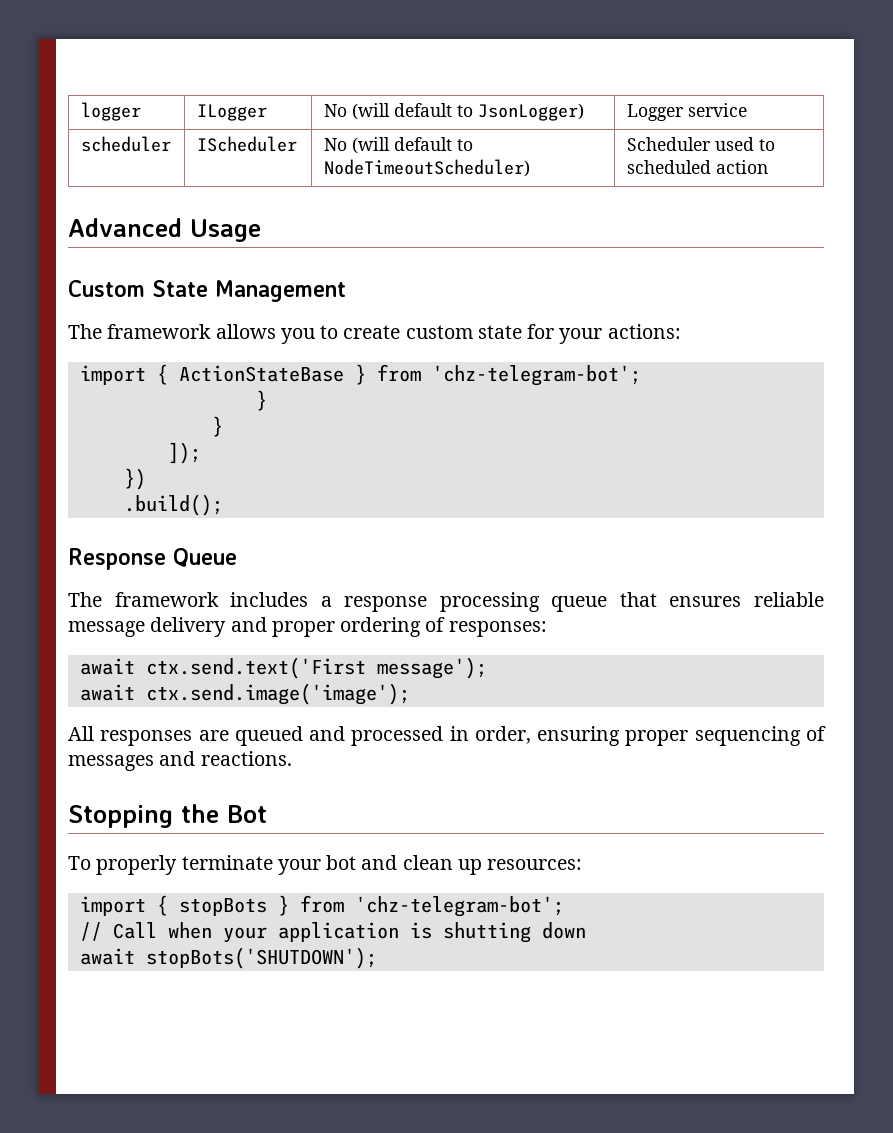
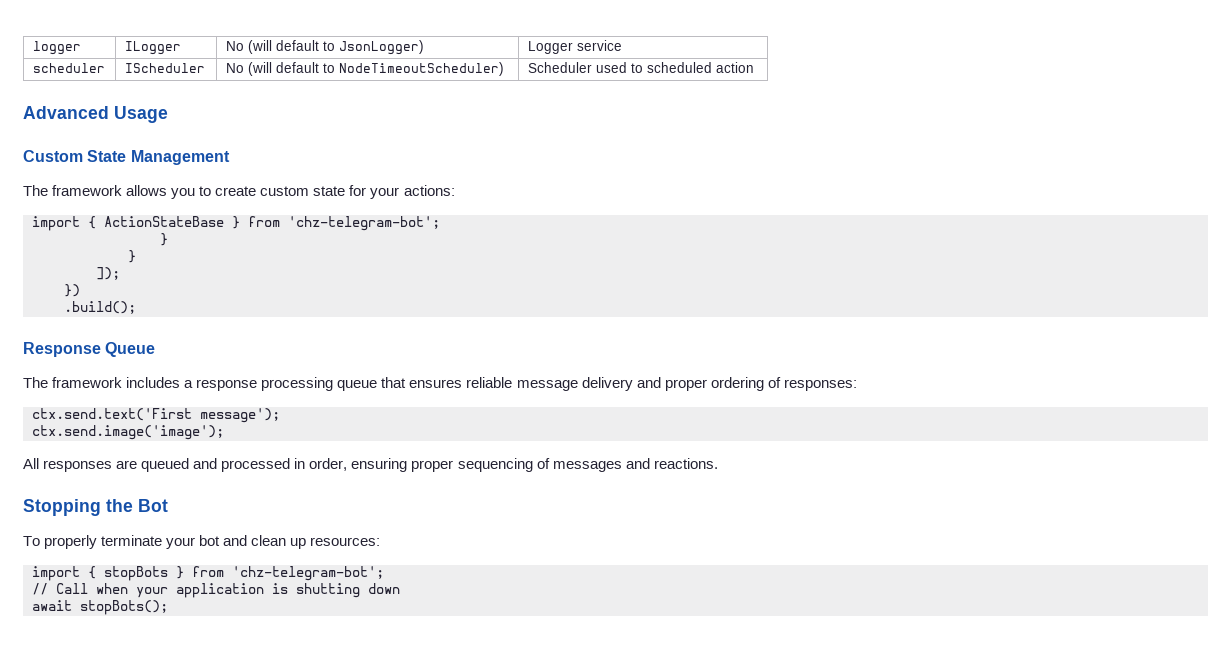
[79,658,135,675] await -> (857, 385) none
[79,684,135,701] await -> (280, 415) none
[145,947,377,969] stopBots('SHUTDOWN'); -> [80,600,168,615] stopBots();

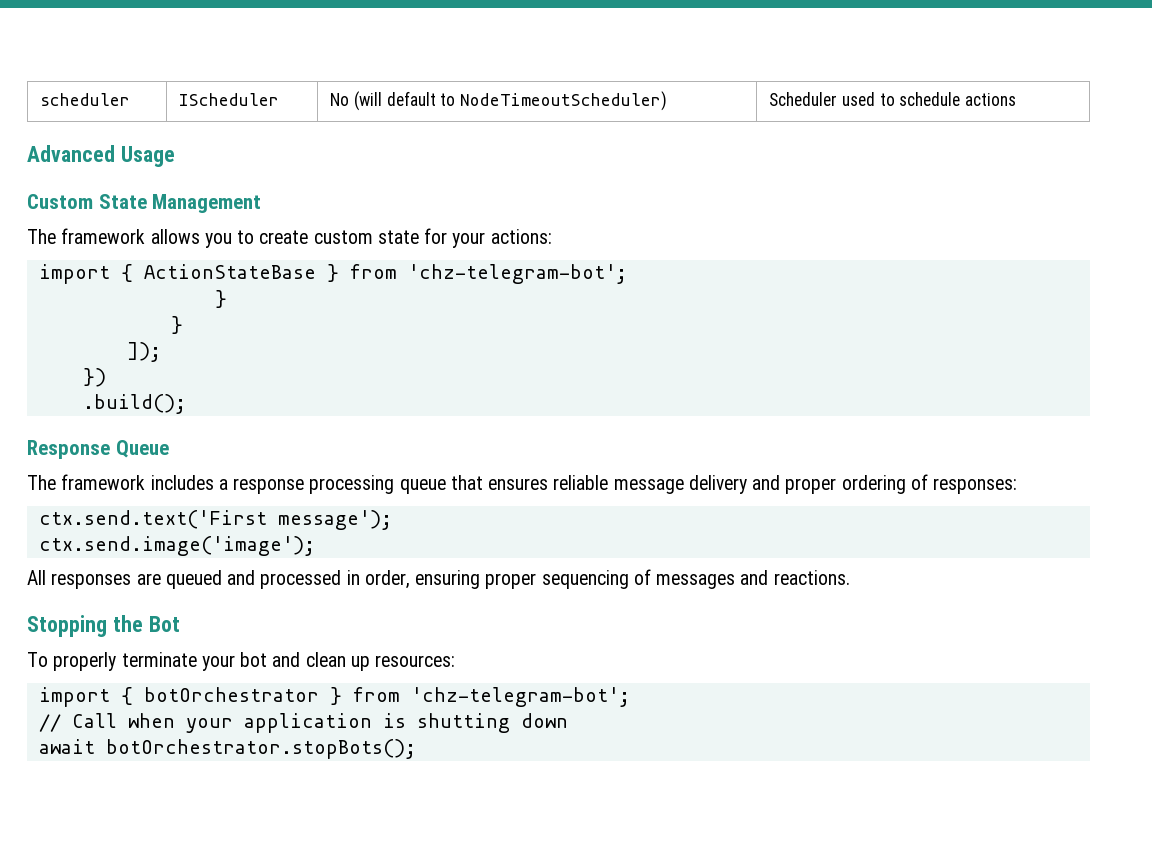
[32,41,81,55] [124,41,181,55] [225,40,424,55] [527,40,622,54] logger | ILogger | No (will default to JsonLogger) | Logger service // -> (40, 99) none
[646,62,754,73] scheduled action -> [899,92,1017,106] schedule actions
[104,566,168,581] stopBots -> [143,687,319,702] botOrchestrator
[80,600,168,615] stopBots(); -> [105,739,416,759] botOrchestrator.stopBots();

